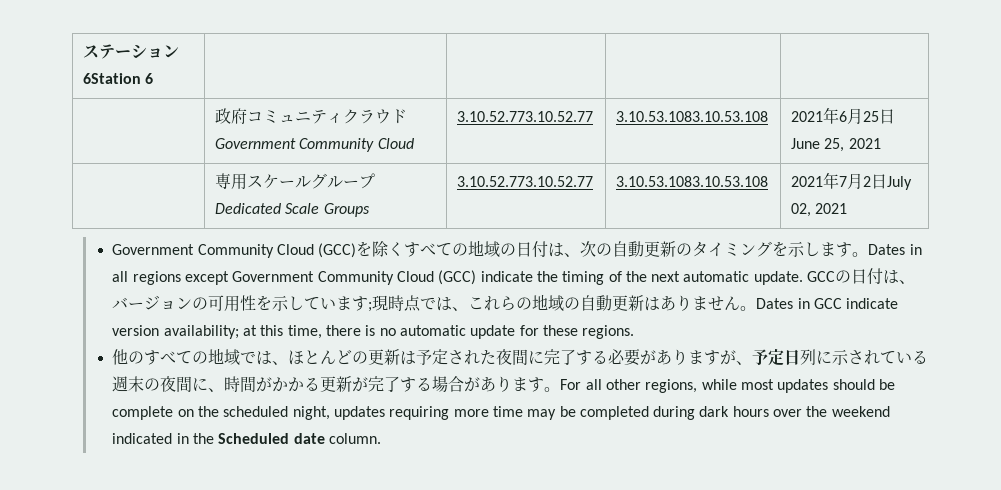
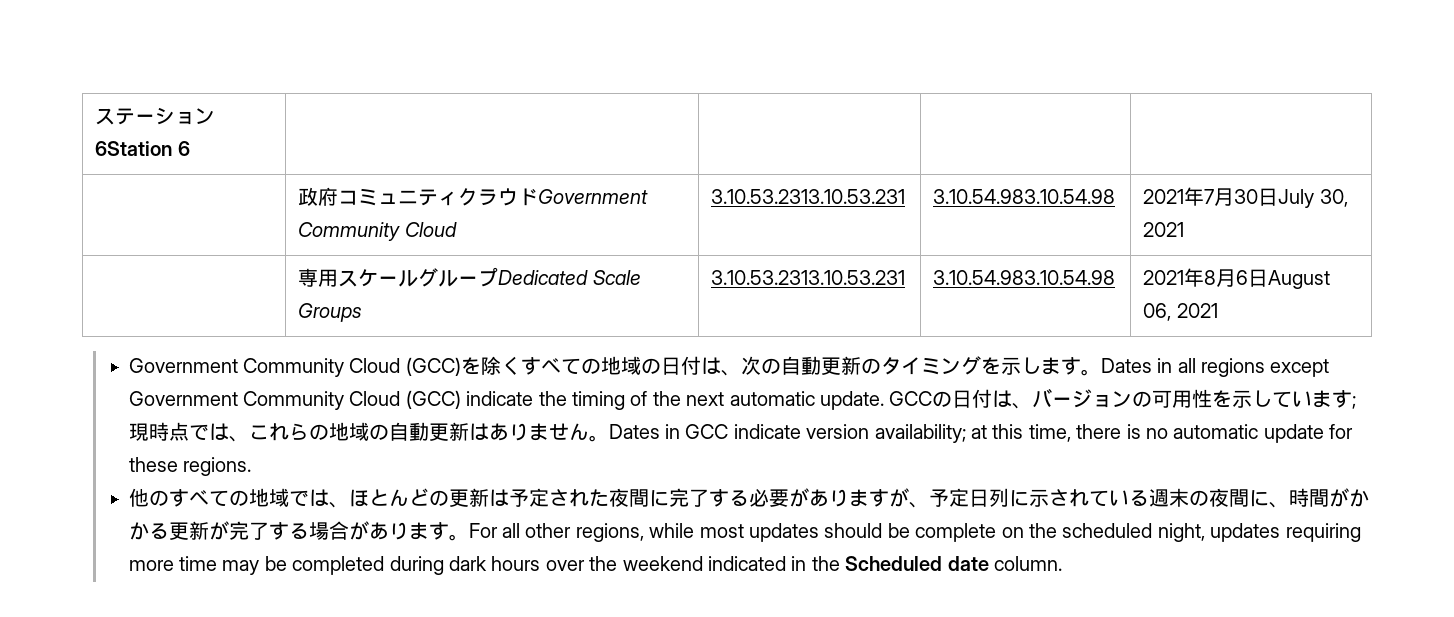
[457,111,594,122] [616,111,769,122] [791,107,896,124] [791,138,845,152] 3.10.52.773.10.52.77 | 3.10.53.1083.10.53.108 | 2021年6月25日June 25, -> [711,189,906,204] [933,189,1116,204] [1143,187,1348,208] 3.10.53.2313.10.53.231 | 3.10.54.983.10.54.98 | 2021年7月30日July 30,
[457,176,594,187] [616,176,769,187] [791,172,913,190] [791,203,812,217] 3.10.52.773.10.52.77 | 3.10.53.1083.10.53.108 | 2021年7月2日July 02, -> [711,270,906,285] [933,270,1116,285] [1143,268,1331,289] [1143,303,1172,321] 3.10.53.2313.10.53.231 | 3.10.54.983.10.54.98 | 2021年8月6日August 06,

